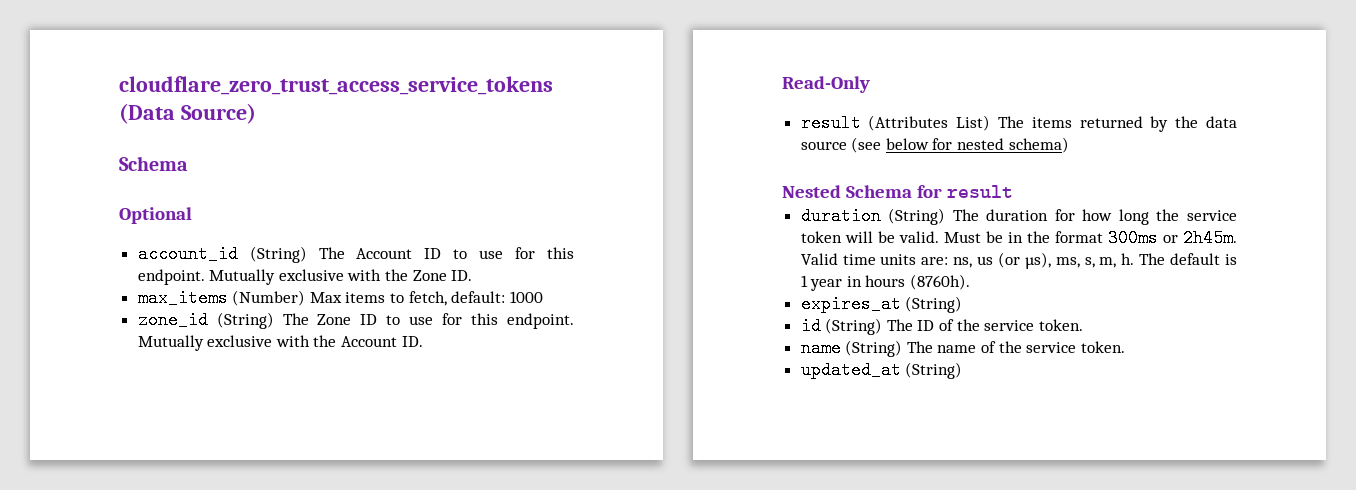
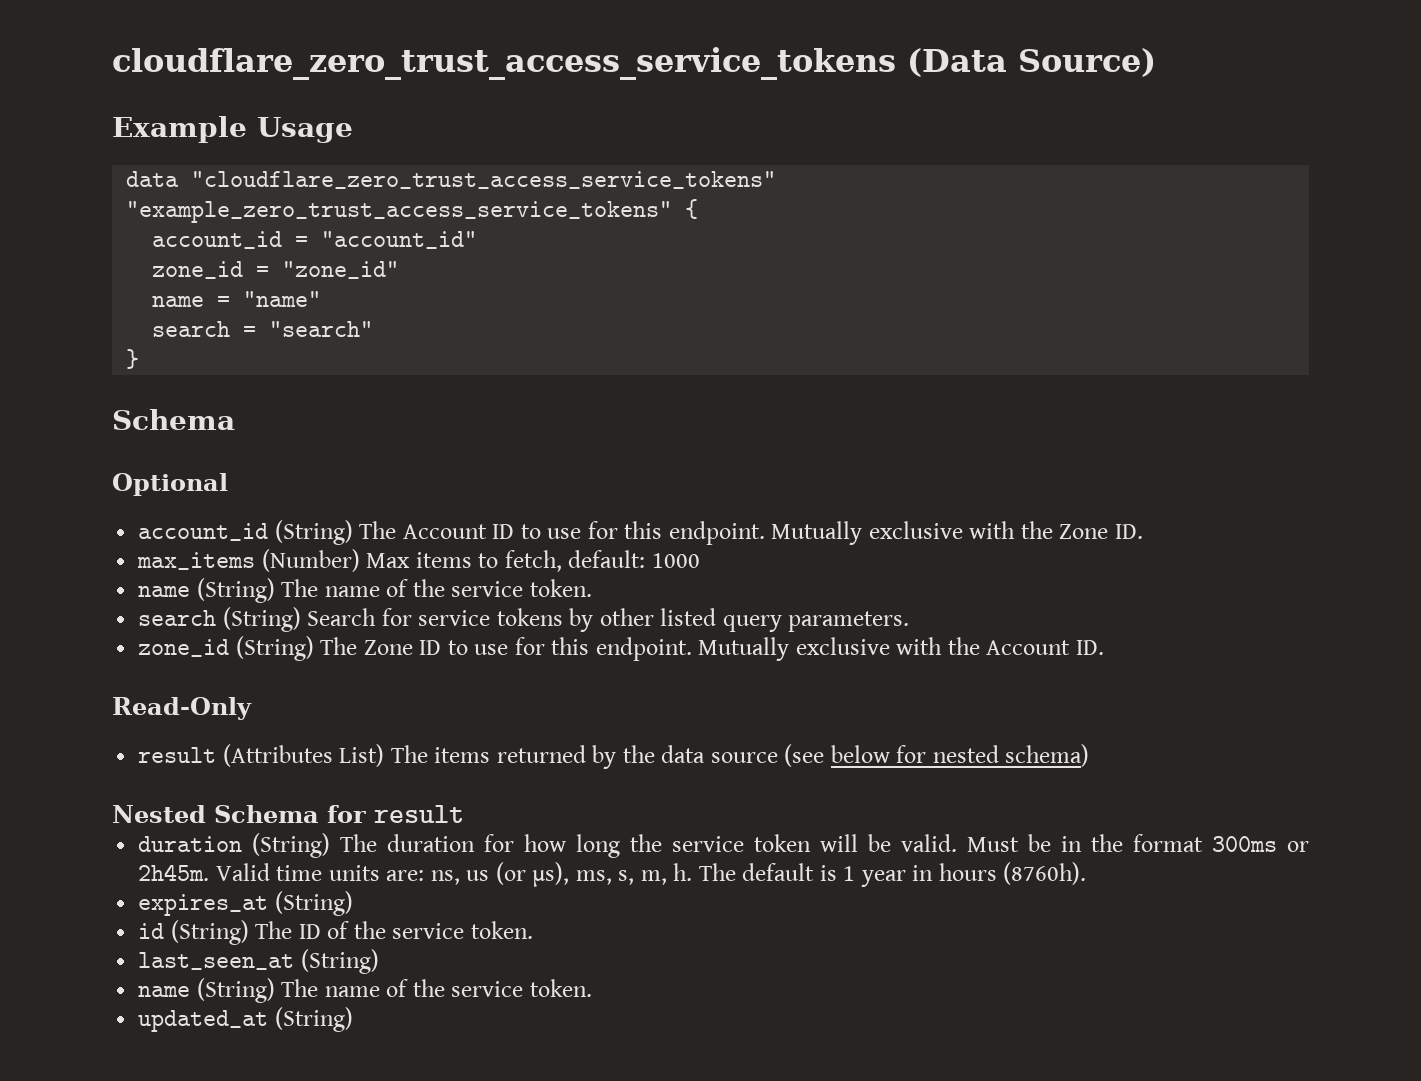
(256, 113) none -> [112,116,353,143] [126,171,777,189] [126,199,699,223] [152,231,478,249] [152,261,400,279] [152,291,322,307] [152,321,374,337] [126,349,140,369] // Example Usage // data "cloudflare_zero_trust_access_service_tokens" "example_zero_trust_access_service_tokens" { // account_id = "account_id" // zone_id = "zone_id" // name = "name" // search = "search" // }
(543, 297) none -> [138,578,592,603] [138,607,910,632] // name (String) The name of the service token. // search (String) Search for service tokens by other listed query parameters.
(1083, 325) none -> [138,949,379,974] // last_seen_at (String)

